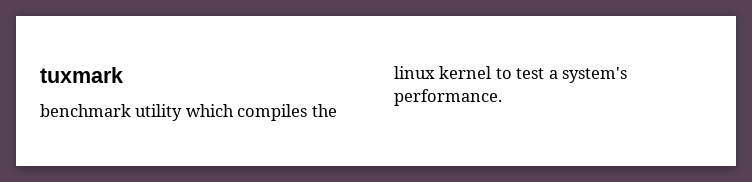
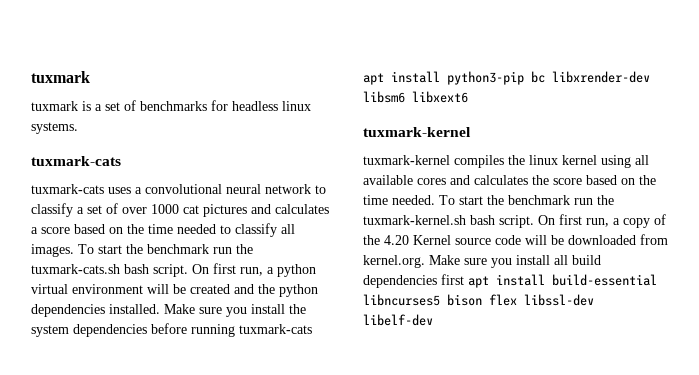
[40,104,337,121] [394,66,628,83] [394,89,502,106] benchmark utility which compiles the linux kernel to test a system's performance. -> [31,100,311,111] [31,122,78,134] [31,156,121,166] [31,184,326,194] [31,203,329,217] [31,223,295,237] [31,244,253,257] [31,263,316,277] [31,284,318,297] [31,304,306,317] [31,323,312,337] [363,71,650,85] [363,91,468,103] [363,127,471,137] [363,155,649,168] [363,175,656,185] [363,195,614,205] [363,214,666,228] [363,234,668,245] [363,255,601,268] [363,274,657,288] [363,294,594,306] [363,314,433,326] tuxmark is a set of benchmarks for headless linux systems. // tuxmark-cats // tuxmark-cats uses a convolutional neural network to classify a set of over 1000 cat pictures and calculates a score based on the time needed to classify all images. To start the benchmark run the tuxmark-cats.sh bash script. On first run, a python virtual environment will be created and the python dependencies installed. Make sure you install the system dependencies before running tuxmark-cats apt install python3-pip bc libxrender-dev libsm6 libxext6 // tuxmark-kernel // tuxmark-kernel compiles the linux kernel using all available cores and calculates the score based on the time needed. To start the benchmark run the tuxmark-kernel.sh bash script. On first run, a copy of the 4.20 Kernel source code will be downloaded from kernel.org. Make sure you install all build dependencies first apt install build-essential libncurses5 bison flex libssl-dev libelf-dev

